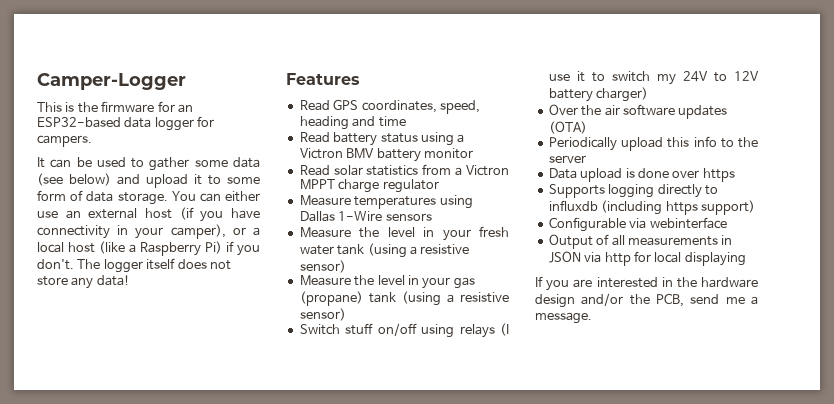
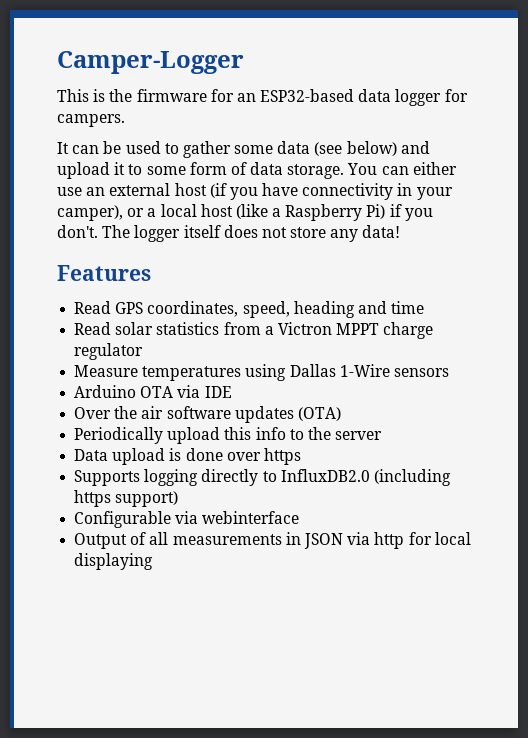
[299,132,465,146] [299,148,473,162] // Read battery status using a Victron BMV battery monitor -> (425, 307) none
[299,226,509,241] [299,243,470,258] [299,260,346,273] [299,275,475,289] [299,291,509,306] [299,308,346,321] [299,323,509,338] [548,71,759,85] [548,87,649,102] Measure the level in your fresh water tank (using a resistive sensor) // Measure the level in your gas (propane) tank (using a resistive sensor) // Switch stuff on/off using relays (I use it to switch my 24V to 12V battery charger) -> [74,385,232,398] Arduino OTA via IDE
[548,200,598,211] influxdb -> [280,469,370,482] InfluxDB2.0
[535,276,758,291] [535,293,758,308] [535,312,592,324] // If you are interested in the hardware design and/or the PCB, send me a message. -> (154, 561) none

